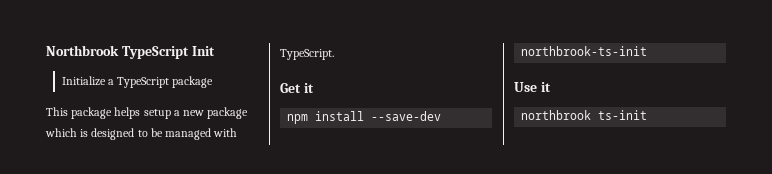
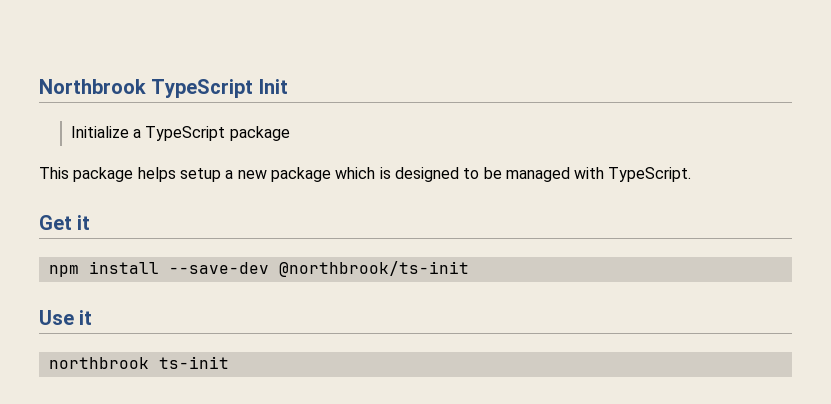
[521,46,648,56] northbrook-ts-init -> [278,261,469,277] @northbrook/ts-init

